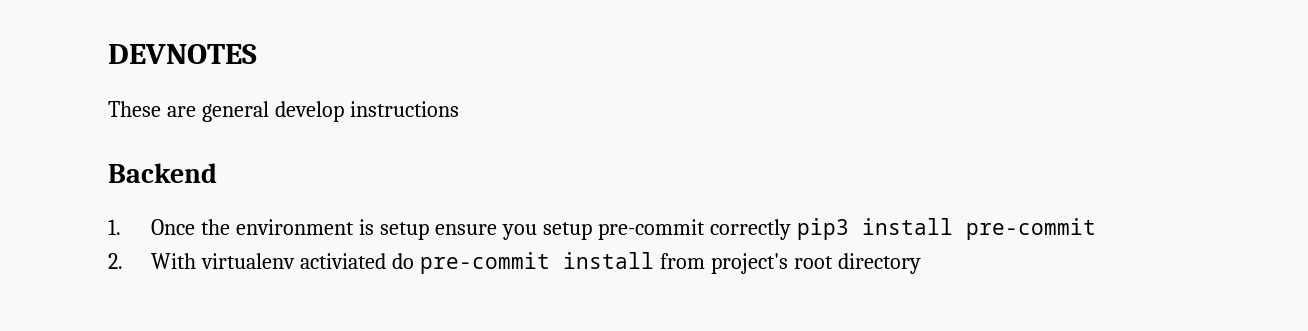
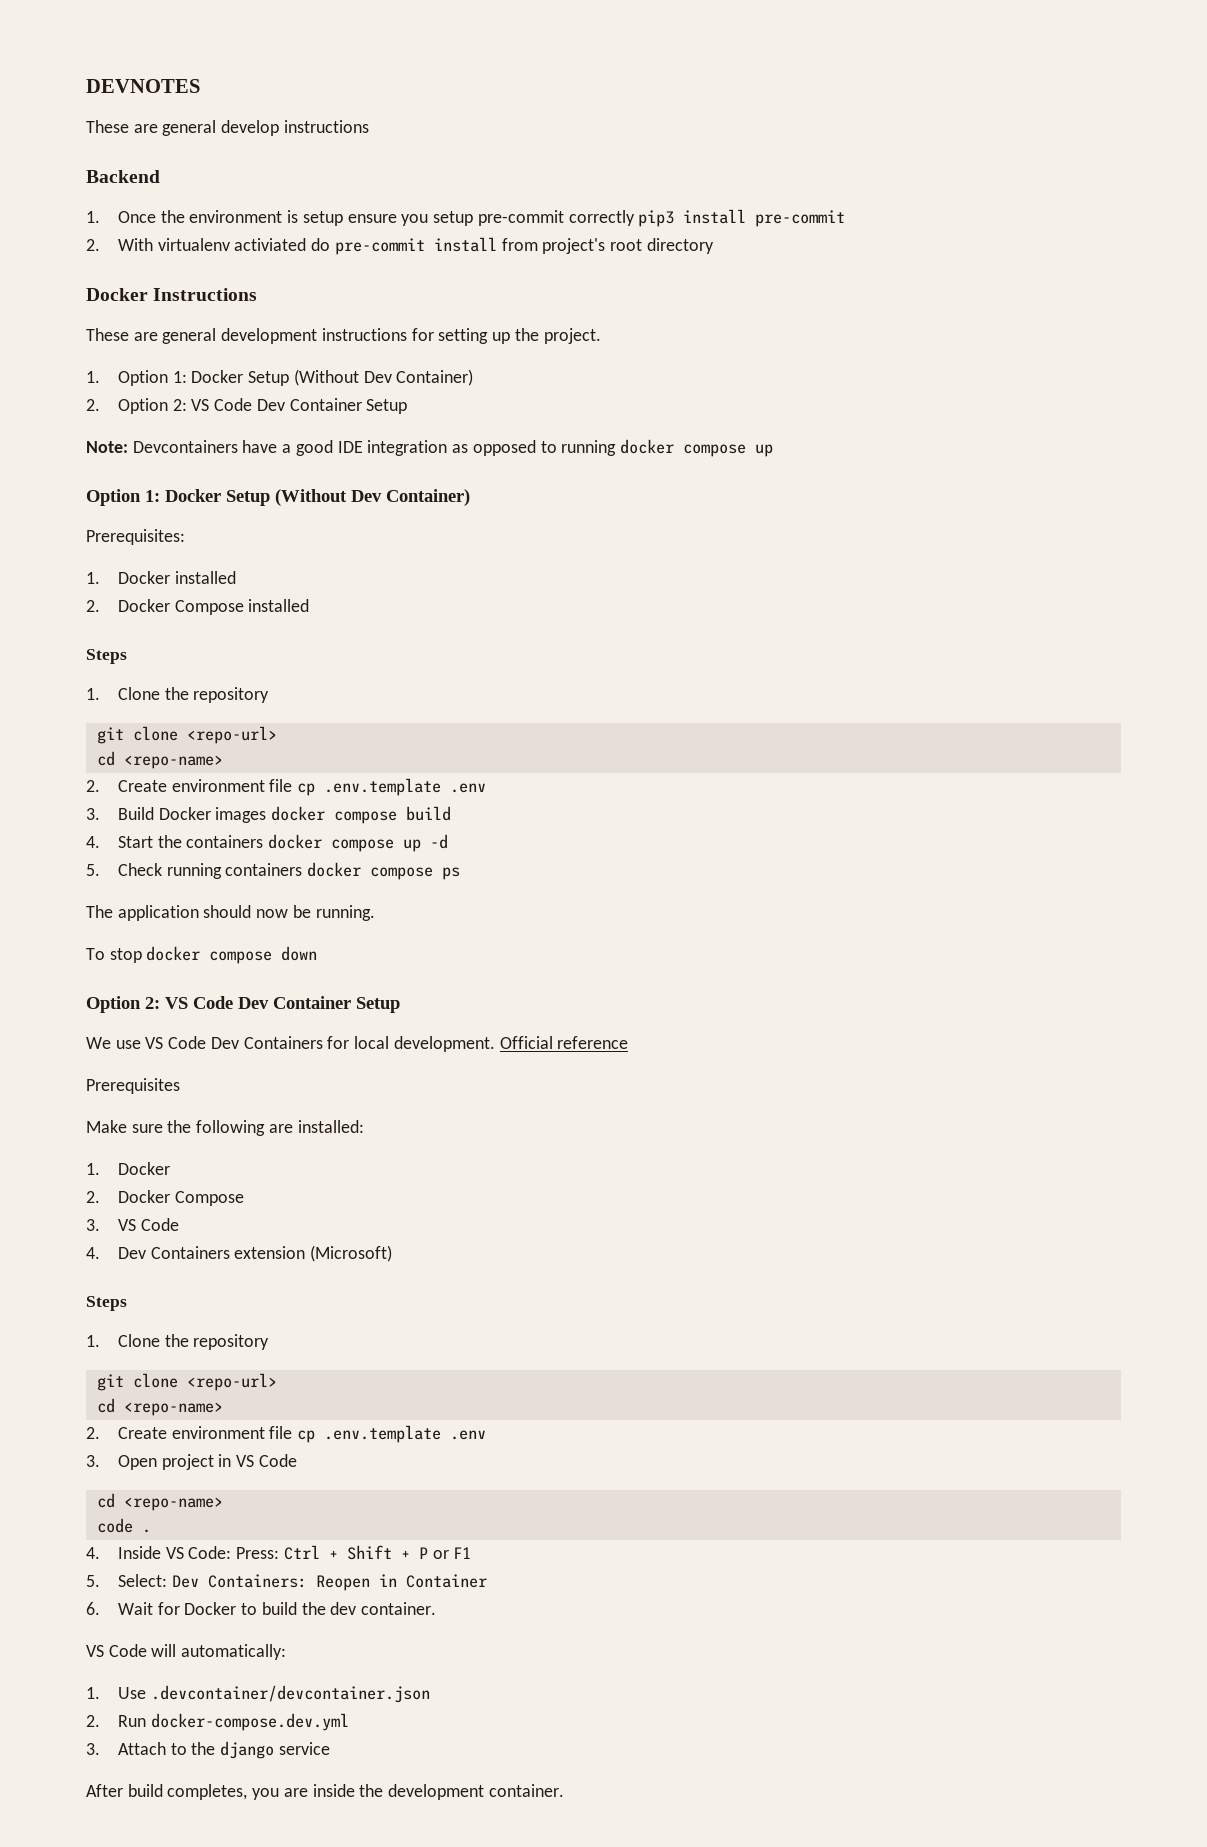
(921, 263) none -> [86,288,258,301] [86,328,601,344] [86,369,474,386] [86,398,408,414] [86,439,773,457] [86,489,470,506] [86,529,185,545] [86,571,236,584] [86,599,310,615] [86,649,127,664] [86,687,270,703] [96,726,277,744] [96,751,223,769] [86,778,487,796] [86,806,452,824] [86,834,449,852] [86,862,461,880] [86,905,375,921] [86,946,318,964] [86,996,400,1013] [86,1036,629,1052] [86,1078,180,1094] [86,1120,364,1136] [86,1162,170,1175] [86,1190,244,1206] [86,1218,179,1231] [86,1245,393,1262] [86,1296,127,1311] [86,1334,270,1350] [96,1373,277,1391] [96,1398,223,1416] [86,1425,487,1443] [86,1454,297,1470] [96,1493,223,1511] [96,1518,151,1533] [86,1545,472,1560] [86,1574,487,1591] [86,1602,437,1615] [86,1644,287,1660] [86,1685,430,1703] [86,1713,349,1731] [86,1741,330,1759] [86,1784,564,1800] // Docker Instructions // These are general development instructions for setting up the project. // 1. Option 1: Docker Setup (Without Dev Container) // 2. Option 2: VS Code Dev Container Setup // Note: Devcontainers have a good IDE integration as opposed to running docker compose up // Option 1: Docker Setup (Without Dev Container) // Prerequisites: // 1. Docker installed // 2. Docker Compose installed // Steps // 1. Clone the repository // git clone <repo-url> // cd <repo-name> // 2. Create environment file cp .env.template .env // 3. Build Docker images docker compose build // 4. Start the containers docker compose up -d // 5. Check running containers docker compose ps // The application should now be running. // To stop docker compose down // Option 2: VS Code Dev Container Setup // We use VS Code Dev Containers for local development. Official reference // Prerequisites // Make sure the following are installed: // 1. Docker // 2. Docker Compose // 3. VS Code // 4. Dev Containers extension (Microsoft) // Steps // 1. Clone the repository // git clone <repo-url> // cd <repo-name> // 2. Create environment file cp .env.template .env // 3. Open project in VS Code // cd <repo-name> // code . // 4. Inside VS Code: Press: Ctrl + Shift + P or F1 // 5. Select: Dev Containers: Reopen in Container // 6. Wait for Docker to build the dev container. // VS Code will automatically: // 1. Use .devcontainer/devcontainer.json // 2. Run docker-compose.dev.yml // 3. Attach to the django service // After build completes, you are inside the development container.

